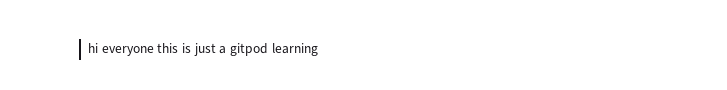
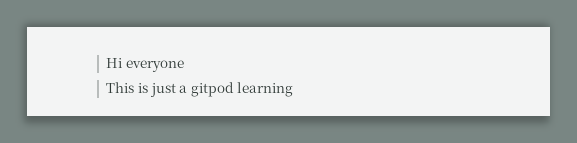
[88,43,99,53] hi -> [106,58,123,68] Hi
[157,43,179,53] this -> [106,82,135,93] // This

